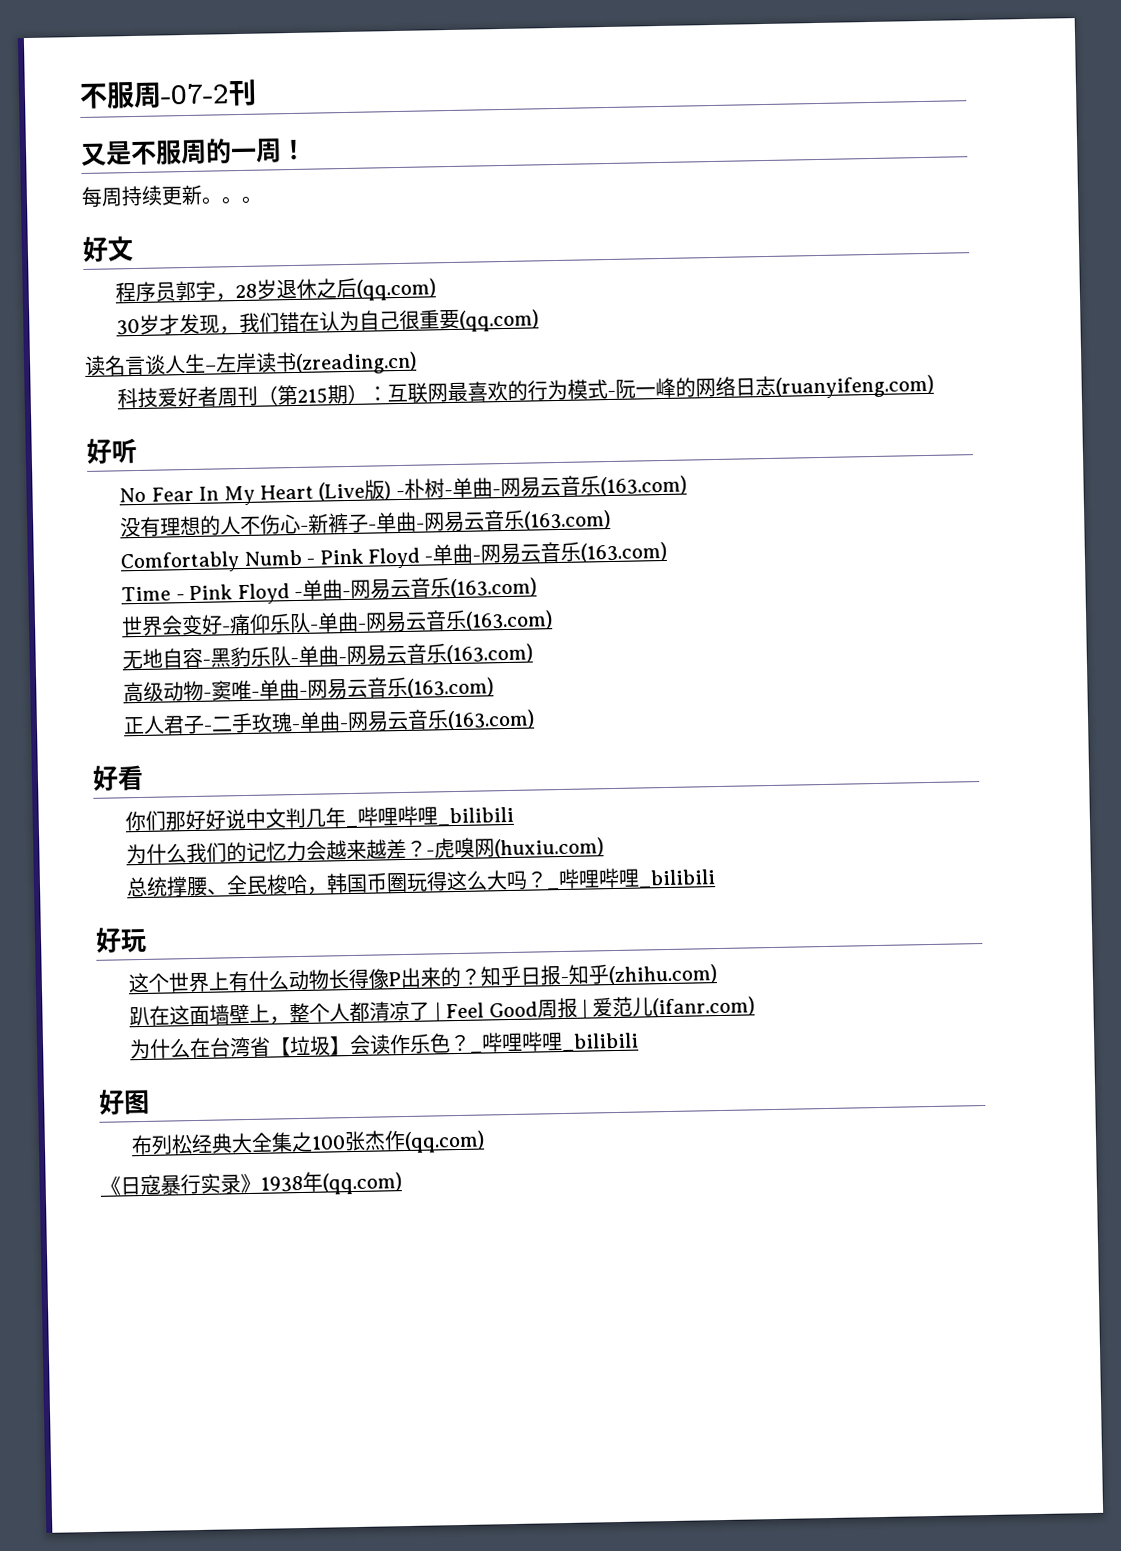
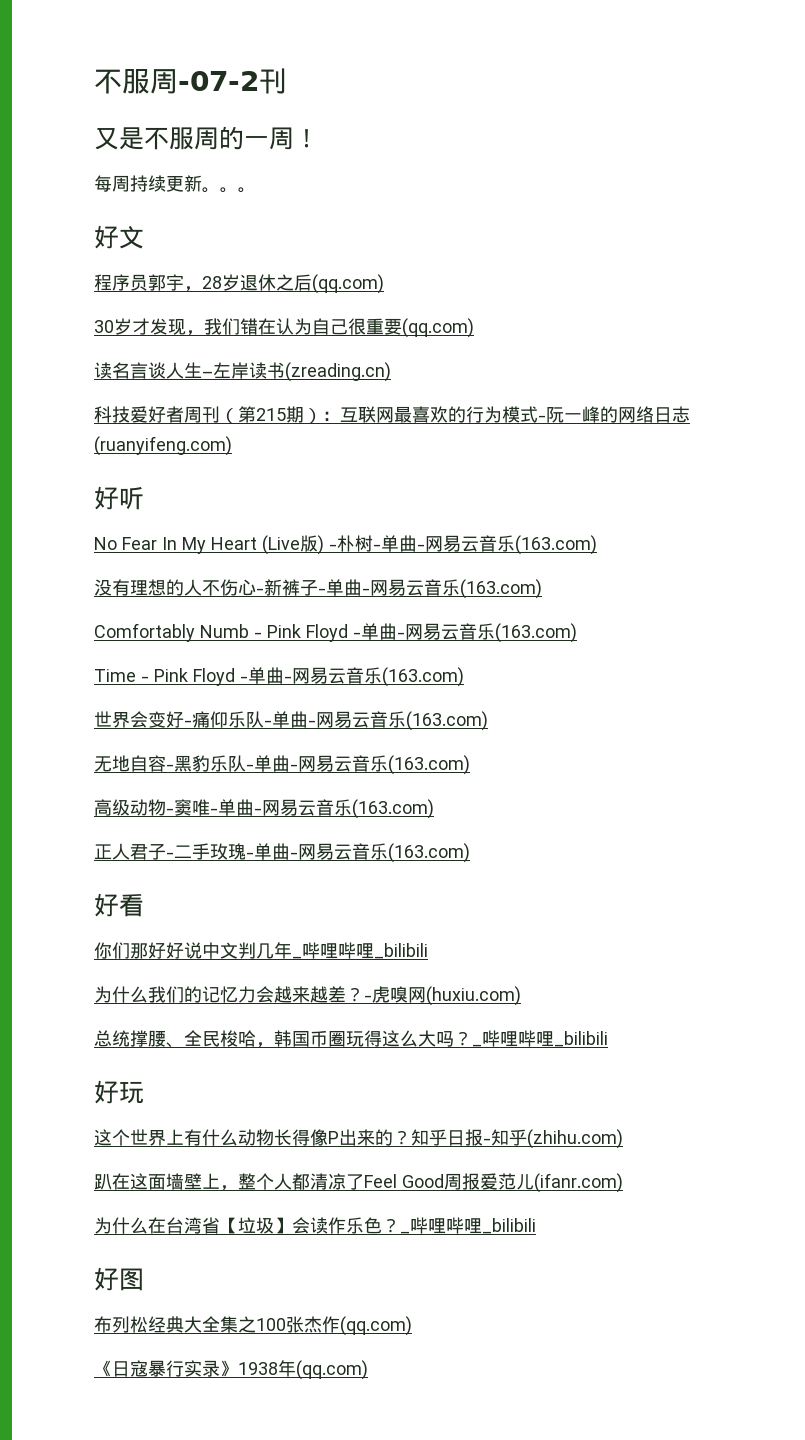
[434,1002,441,1022] | -> (364, 1182) none
[582,999,589,1019] | -> (480, 1181) none

